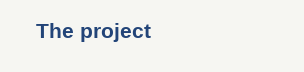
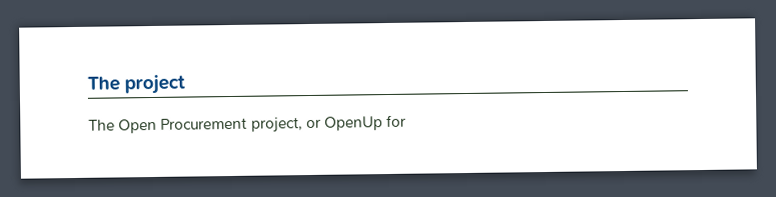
(151, 32) none -> [88,114,407,134] // The Open Procurement project, or OpenUp for

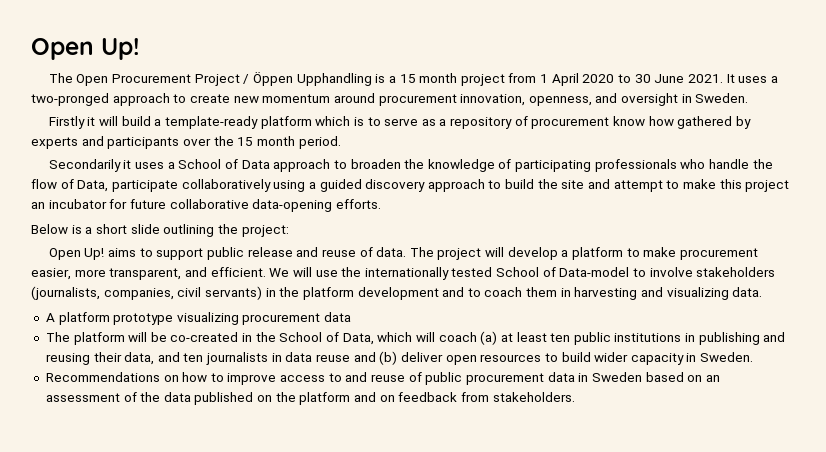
[87,74,186,95] The project -> [31,38,140,60] Open Up!
[250,114,407,133] project, or OpenUp for -> [194,72,778,86] [31,93,749,106] [48,116,751,129] [31,136,341,149] [48,159,773,172] [31,179,790,192] [31,199,381,212] [31,224,289,237] [48,247,758,260] [31,267,776,280] [31,286,763,300] [45,312,352,325] [45,331,786,345] [45,351,754,365] [45,372,720,385] [45,392,575,405] Project / Öppen Upphandling is a 15 month project from 1 April 2020 to 30 June 2021. It uses a two-pronged approach to create new momentum around procurement innovation, openness, and oversight in Sweden. // Firstly it will build a template-ready platform which is to serve as a repository of procurement know how gathered by experts and participants over the 15 month period. // Secondarily it uses a School of Data approach to broaden the knowledge of participating professionals who handle the flow of Data, participate collaboratively using a guided discovery approach to build the site and attempt to make this project an incubator for future collaborative data-opening efforts. // Below is a short slide outlining the project: // Open Up! aims to support public release and reuse of data. The project will develop a platform to make procurement easier, more transparent, and efficient. We will use the internationally tested School of Data-model to involve stakeholders (journalists, companies, civil servants) in the platform development and to coach them in harvesting and visualizing data. // A platform prototype visualizing procurement data // The platform will be co-created in the School of Data, which will coach (a) at least ten public institutions in publishing and reusing their data, and ten journalists in data reuse and (b) deliver open resources to build wider capacity in Sweden. // Recommendations on how to improve access to and reuse of public procurement data in Sweden based on an assessment of the data published on the platform and on feedback from stakeholders.

